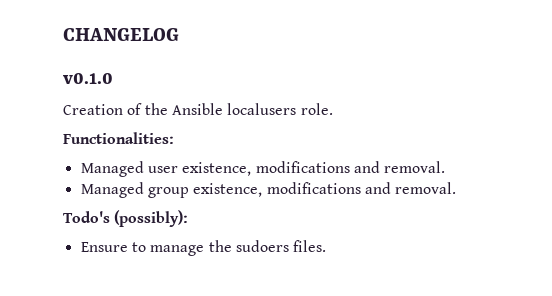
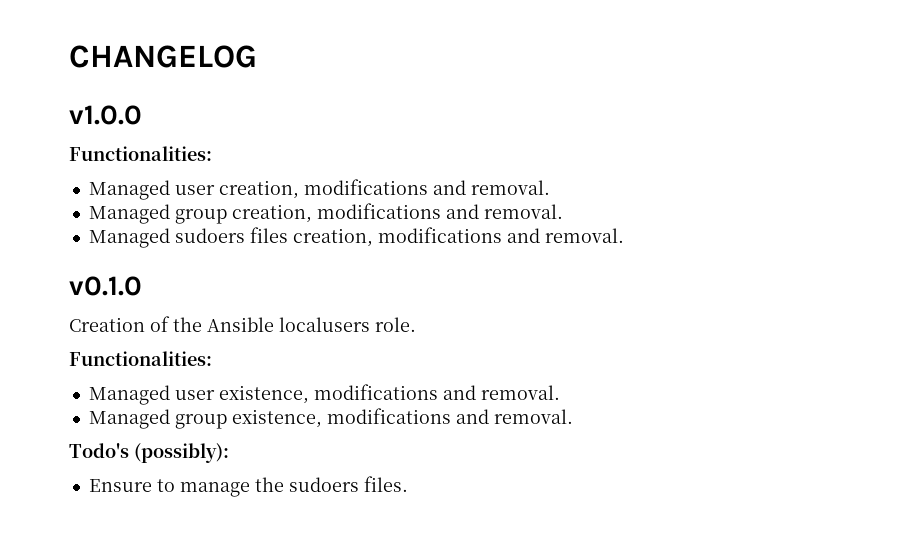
(179, 34) none -> [69,105,142,125] [69,146,212,161] [88,179,550,200] [88,203,563,224] [88,227,624,248] // v1.0.0 // Functionalities: // Managed user creation, modifications and removal. // Managed group creation, modifications and removal. // Managed sudoers files creation, modifications and removal.

